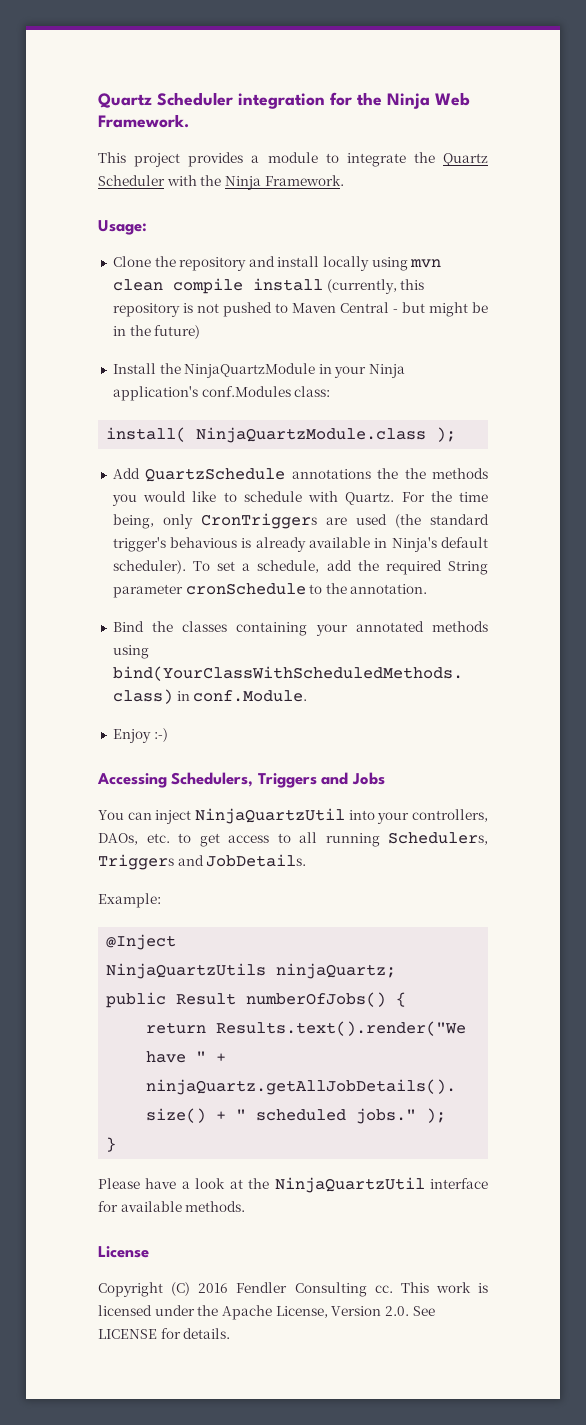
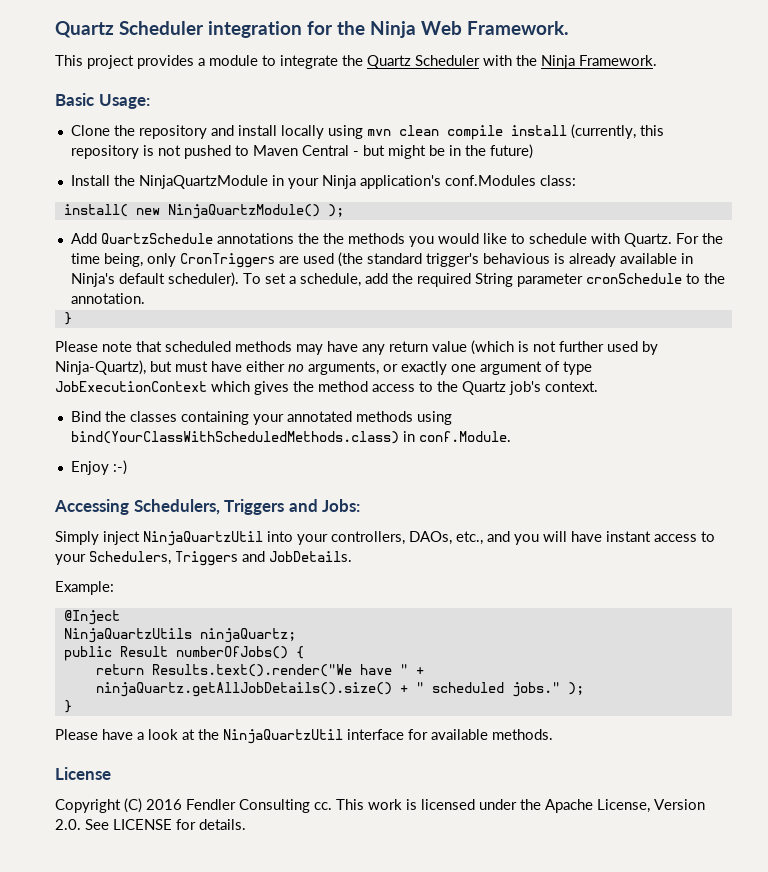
(344, 180) none -> [55,93,94,106] Basic
[196,427,427,443] NinjaQuartzModule.class -> [135,204,320,219] new NinjaQuartzModule()
(428, 589) none -> [63,312,72,325] [55,340,658,355] [55,360,592,375] [55,381,598,395] // } // Please note that scheduled methods may have any return value (which is not further used by Ninja-Quartz), but must have either no arguments, or exactly one argument of type JobExecutionContext which gives the method access to the Quartz job's context.
[351,772,385,785] [98,810,152,820] Jobs // You can -> [322,499,361,512] [55,531,99,545] Jobs: // Simply
[146,832,380,847] etc. to get access to all running -> [456,531,715,545] [55,554,86,565] etc., and you will have instant access to your

